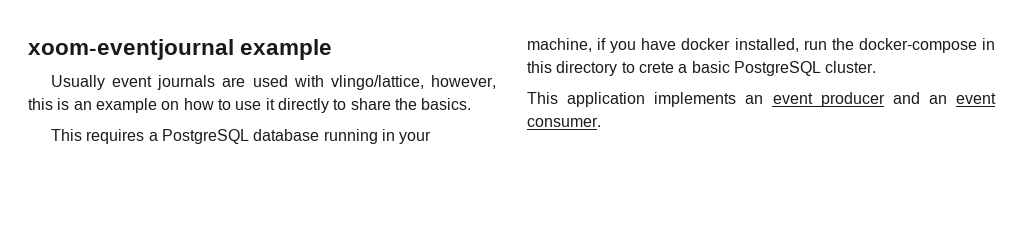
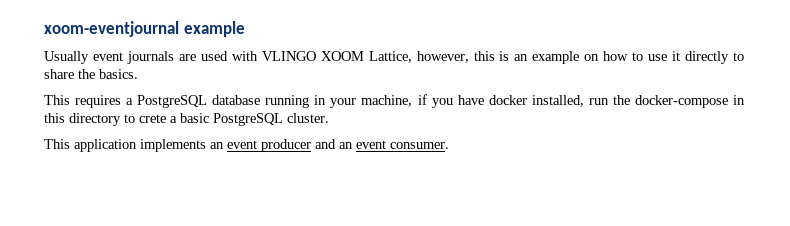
[330,75,424,90] vlingo/lattice, -> [261,51,412,63] VLINGO XOOM Lattice,

